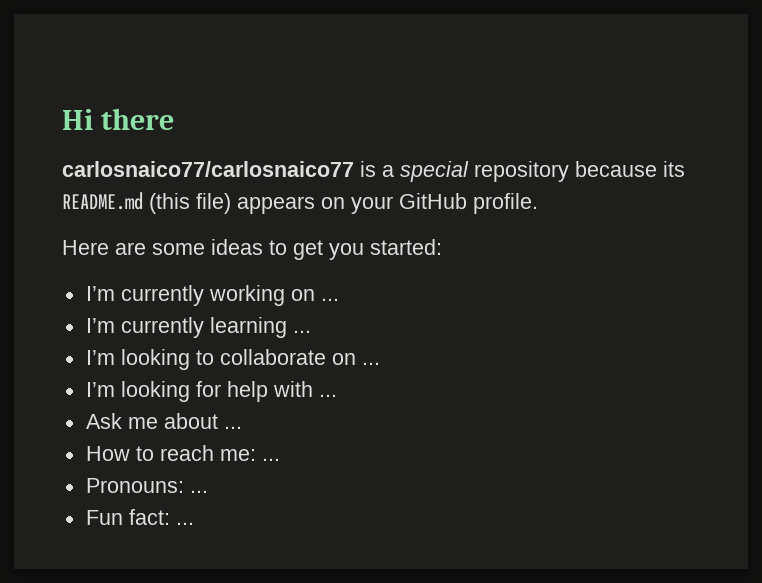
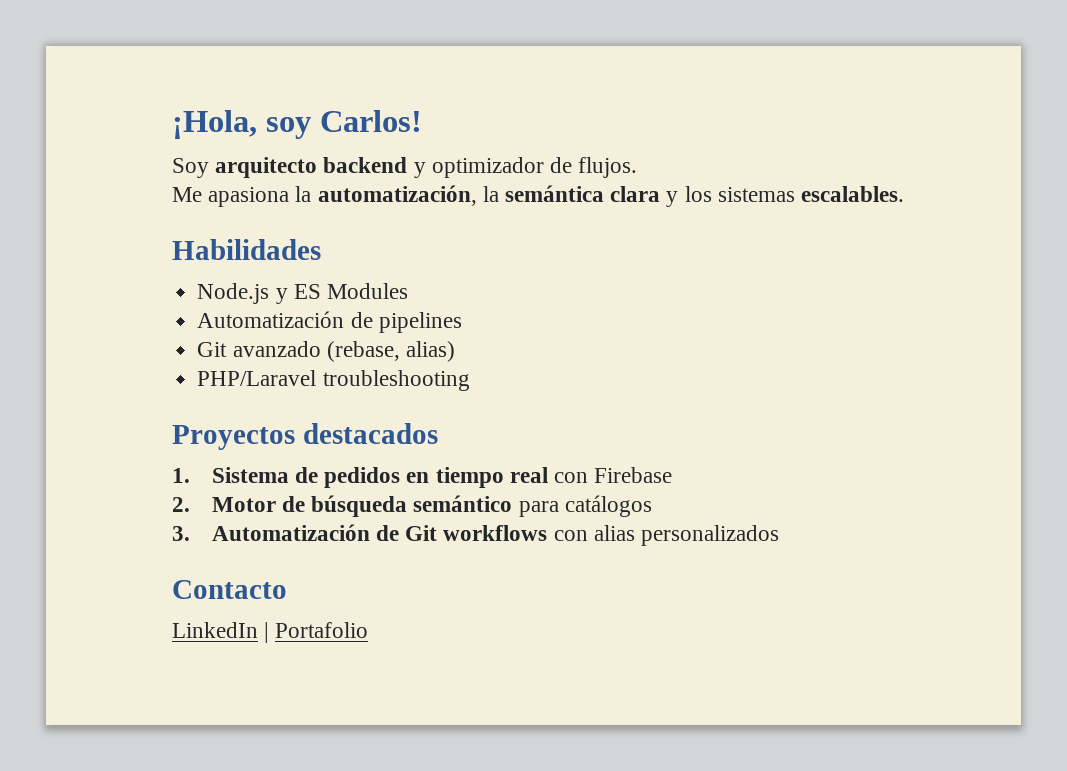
[62,108,174,130] [62,161,685,182] [62,192,538,214] [62,239,442,260] [85,285,339,306] [85,317,311,338] [85,349,380,370] [85,381,337,402] [85,413,242,429] [85,445,280,461] [85,478,208,493] [85,509,194,525] Hi there // carlosnaico77/carlosnaico77 is a special repository because its README.md (this file) appears on your GitHub profile. // Here are some ideas to get you started: // I’m currently working on ... // I’m currently learning ... // I’m looking to collaborate on ... // I’m looking for help with ... // Ask me about ... // How to reach me: ... // Pronouns: ... // Fun fact: ... -> [172,110,422,139] [172,157,638,178] [172,185,905,207] [172,239,321,260] [197,283,408,304] [197,311,462,333] [197,341,455,362] [197,370,470,391] [172,423,438,450] [172,467,673,488] [172,495,652,517] [172,524,780,546] [172,580,287,599] [172,622,369,643] ¡Hola, soy Carlos! // Soy arquitecto backend y optimizador de flujos. // Me apasiona la automatización, la semántica clara y los sistemas escalables. // Habilidades // Node.js y ES Modules // Automatización de pipelines // Git avanzado (rebase, alias) // PHP/Laravel troubleshooting // Proyectos destacados // 1. Sistema de pedidos en tiempo real con Firebase // 2. Motor de búsqueda semántico para catálogos // 3. Automatización de Git workflows con alias personalizados // Contacto // LinkedIn | Portafolio

